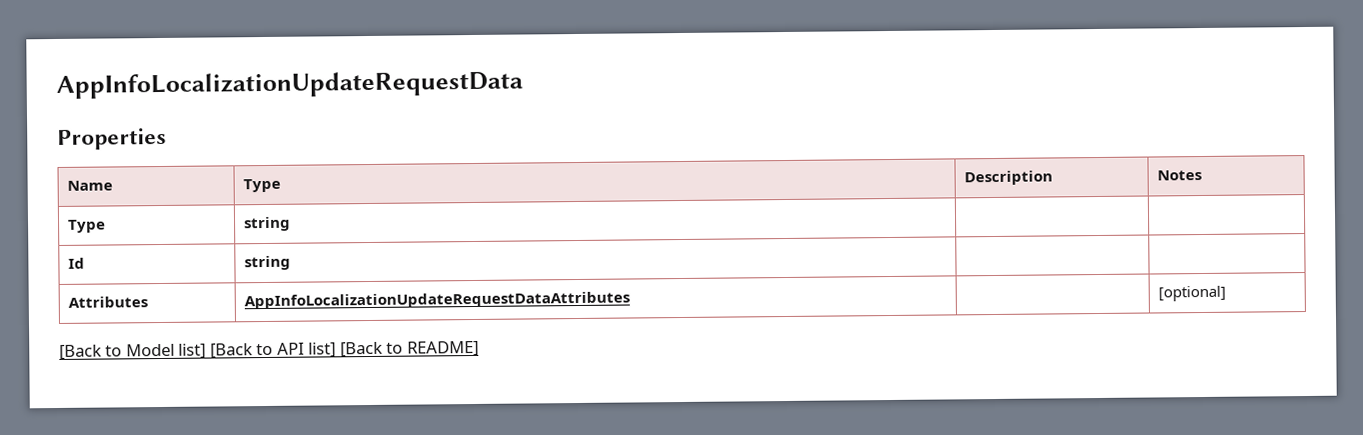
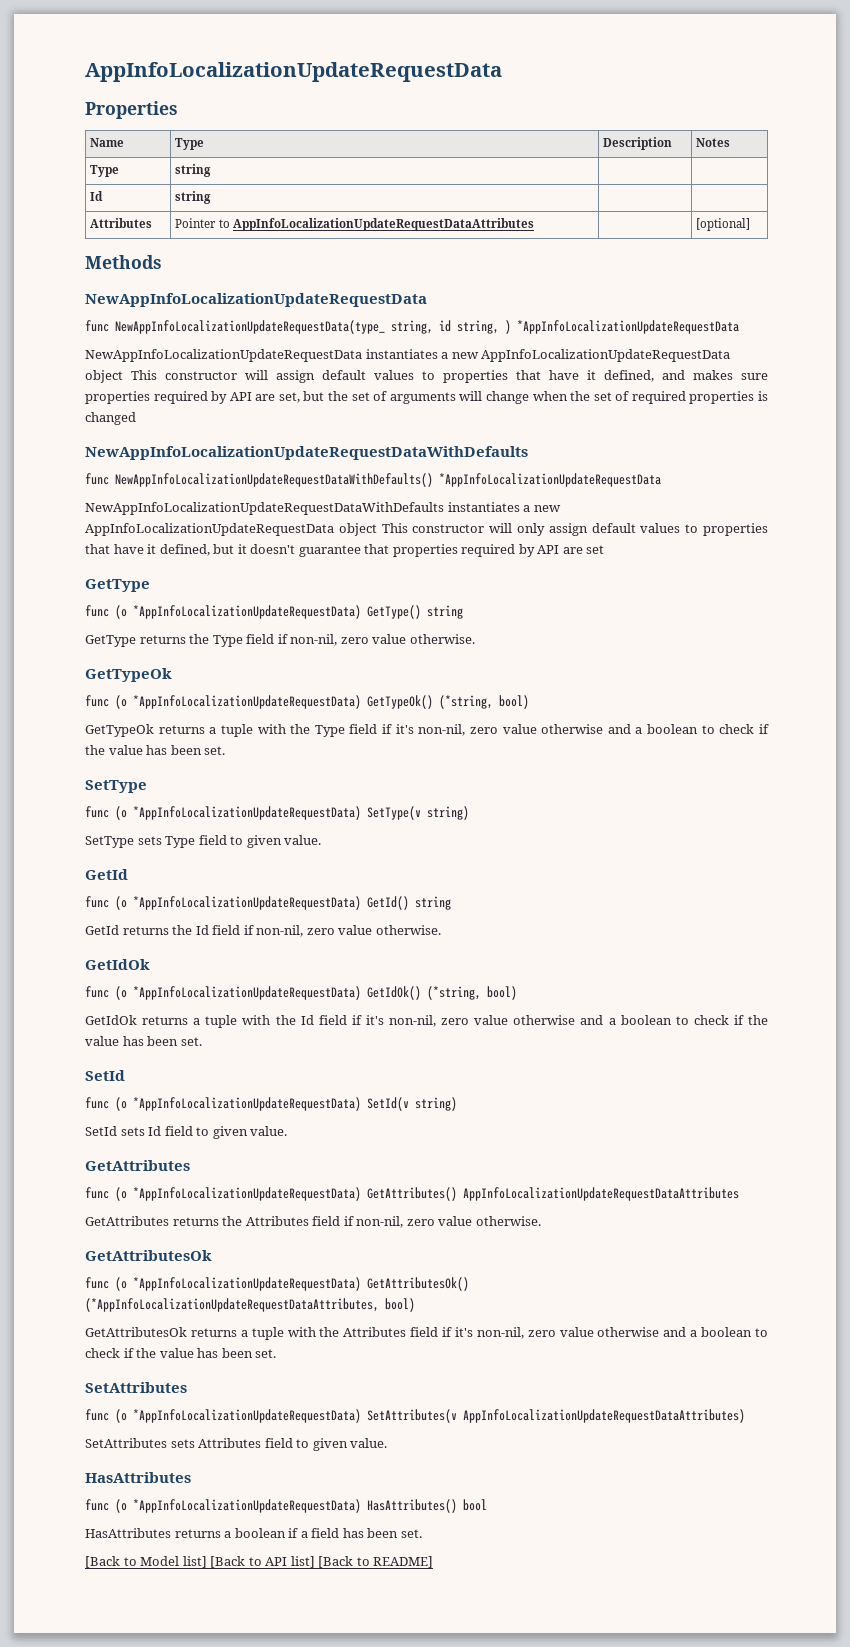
(148, 302) none -> [175,218,230,228] Pointer to
(1226, 293) none -> [85,255,162,269] [85,293,427,307] [85,320,739,334] [85,349,731,362] [85,370,768,383] [85,391,768,404] [85,412,136,425] [85,446,528,460] [85,473,661,487] [85,502,561,515] [85,523,768,536] [85,544,605,557] [85,579,150,592] [85,605,463,619] [85,634,475,647] [85,668,172,682] [85,695,529,709] [85,724,770,737] [85,745,226,755] [85,780,147,793] [85,806,469,820] [85,835,322,848] [85,869,128,880] [85,896,451,910] [85,925,441,937] [85,959,150,970] [85,986,517,1000] [85,1015,769,1028] [85,1036,202,1046] [85,1070,125,1081] [85,1097,457,1111] [85,1126,288,1139] [85,1160,190,1171] [85,1187,739,1201] [85,1216,541,1228] [85,1250,212,1261] [85,1277,469,1291] [85,1298,415,1312] [85,1327,768,1340] [85,1348,277,1358] [85,1382,187,1393] [85,1409,745,1423] [85,1438,388,1451] [85,1472,191,1483] [85,1499,487,1513] [85,1528,422,1538] // Methods // NewAppInfoLocalizationUpdateRequestData // func NewAppInfoLocalizationUpdateRequestData(type_ string, id string, ) *AppInfoLocalizationUpdateRequestData // NewAppInfoLocalizationUpdateRequestData instantiates a new AppInfoLocalizationUpdateRequestData object This constructor will assign default values to properties that have it defined, and makes sure properties required by API are set, but the set of arguments will change when the set of required properties is changed // NewAppInfoLocalizationUpdateRequestDataWithDefaults // func NewAppInfoLocalizationUpdateRequestDataWithDefaults() *AppInfoLocalizationUpdateRequestData // NewAppInfoLocalizationUpdateRequestDataWithDefaults instantiates a new AppInfoLocalizationUpdateRequestData object This constructor will only assign default values to properties that have it defined, but it doesn't guarantee that properties required by API are set // GetType // func (o *AppInfoLocalizationUpdateRequestData) GetType() string // GetType returns the Type field if non-nil, zero value otherwise. // GetTypeOk // func (o *AppInfoLocalizationUpdateRequestData) GetTypeOk() (*string, bool) // GetTypeOk returns a tuple with the Type field if it's non-nil, zero value otherwise and a boolean to check if the value has been set. // SetType // func (o *AppInfoLocalizationUpdateRequestData) SetType(v string) // SetType sets Type field to given value. // GetId // func (o *AppInfoLocalizationUpdateRequestData) GetId() string // GetId returns the Id field if non-nil, zero value otherwise. // GetIdOk // func (o *AppInfoLocalizationUpdateRequestData) GetIdOk() (*string, bool) // GetIdOk returns a tuple with the Id field if it's non-nil, zero value otherwise and a boolean to check if the value has been set. // SetId // func (o *AppInfoLocalizationUpdateRequestData) SetId(v string) // SetId sets Id field to given value. // GetAttributes // func (o *AppInfoLocalizationUpdateRequestData) GetAttributes() AppInfoLocalizationUpdateRequestDataAttributes // GetAttributes returns the Attributes field if non-nil, zero value otherwise. // GetAttributesOk // func (o *AppInfoLocalizationUpdateRequestData) GetAttributesOk() (*AppInfoLocalizationUpdateRequestDataAttributes, bool) // GetAttributesOk returns a tuple with the Attributes field if it's non-nil, zero value otherwise and a boolean to check if the value has been set. // SetAttributes // func (o *AppInfoLocalizationUpdateRequestData) SetAttributes(v AppInfoLocalizationUpdateRequestDataAttributes) // SetAttributes sets Attributes field to given value. // HasAttributes // func (o *AppInfoLocalizationUpdateRequestData) HasAttributes() bool // HasAttributes returns a boolean if a field has been set.

